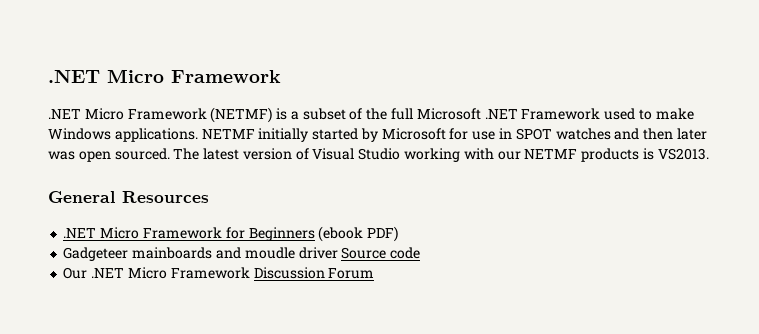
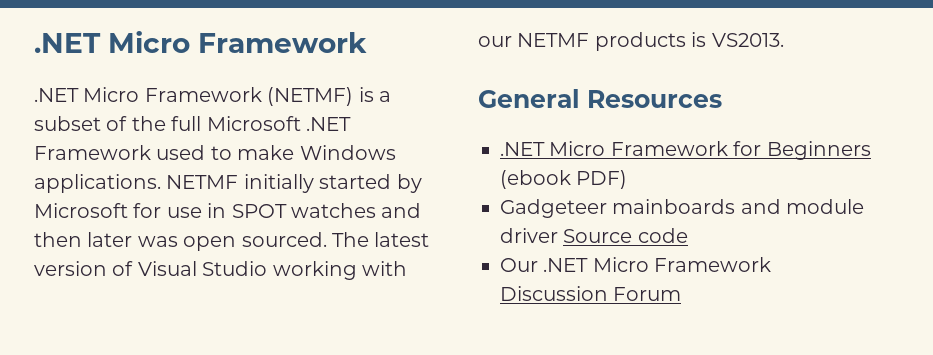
[244,247,295,259] moudle -> [786,199,865,214] module

